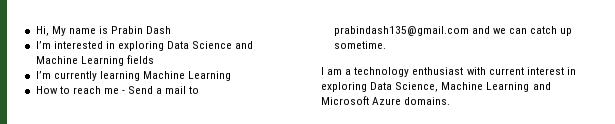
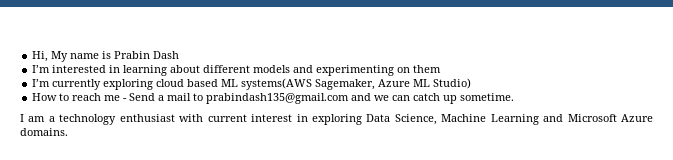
[117,41,254,51] [35,55,154,66] [35,71,232,81] exploring Data Science and Machine Learning fields // I’m currently learning Machine Learning -> [123,65,442,76] [32,78,472,90] learning about different models and experimenting on them // I’m currently exploring cloud based ML systems(AWS Sagemaker, Azure ML Studio)

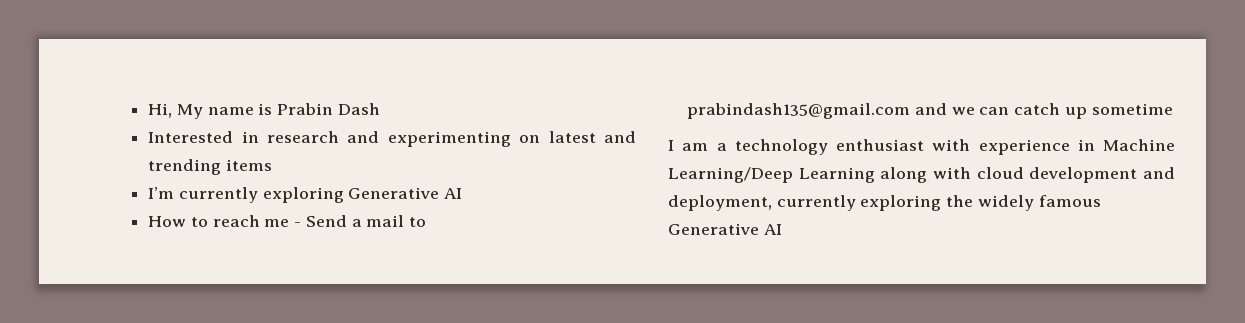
[32,65,442,76] [32,78,472,90] I’m interested in learning about different models and experimenting on them // I’m currently exploring cloud based ML systems(AWS Sagemaker, Azure ML Studio) -> [148,131,636,147] [148,159,272,175] [148,187,463,203] Interested in research and experimenting on latest and trending items // I’m currently exploring Generative AI
[460,93,515,101] sometime. -> [1091,103,1173,115] sometime
[207,114,653,125] [20,128,68,136] current interest in exploring Data Science, Machine Learning and Microsoft Azure domains. -> [978,139,1175,155] [668,167,1175,183] [668,195,1101,211] [668,223,782,235] experience in Machine Learning/Deep Learning along with cloud development and deployment, currently exploring the widely famous Generative AI

